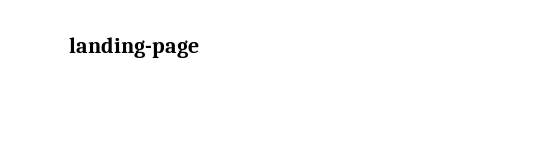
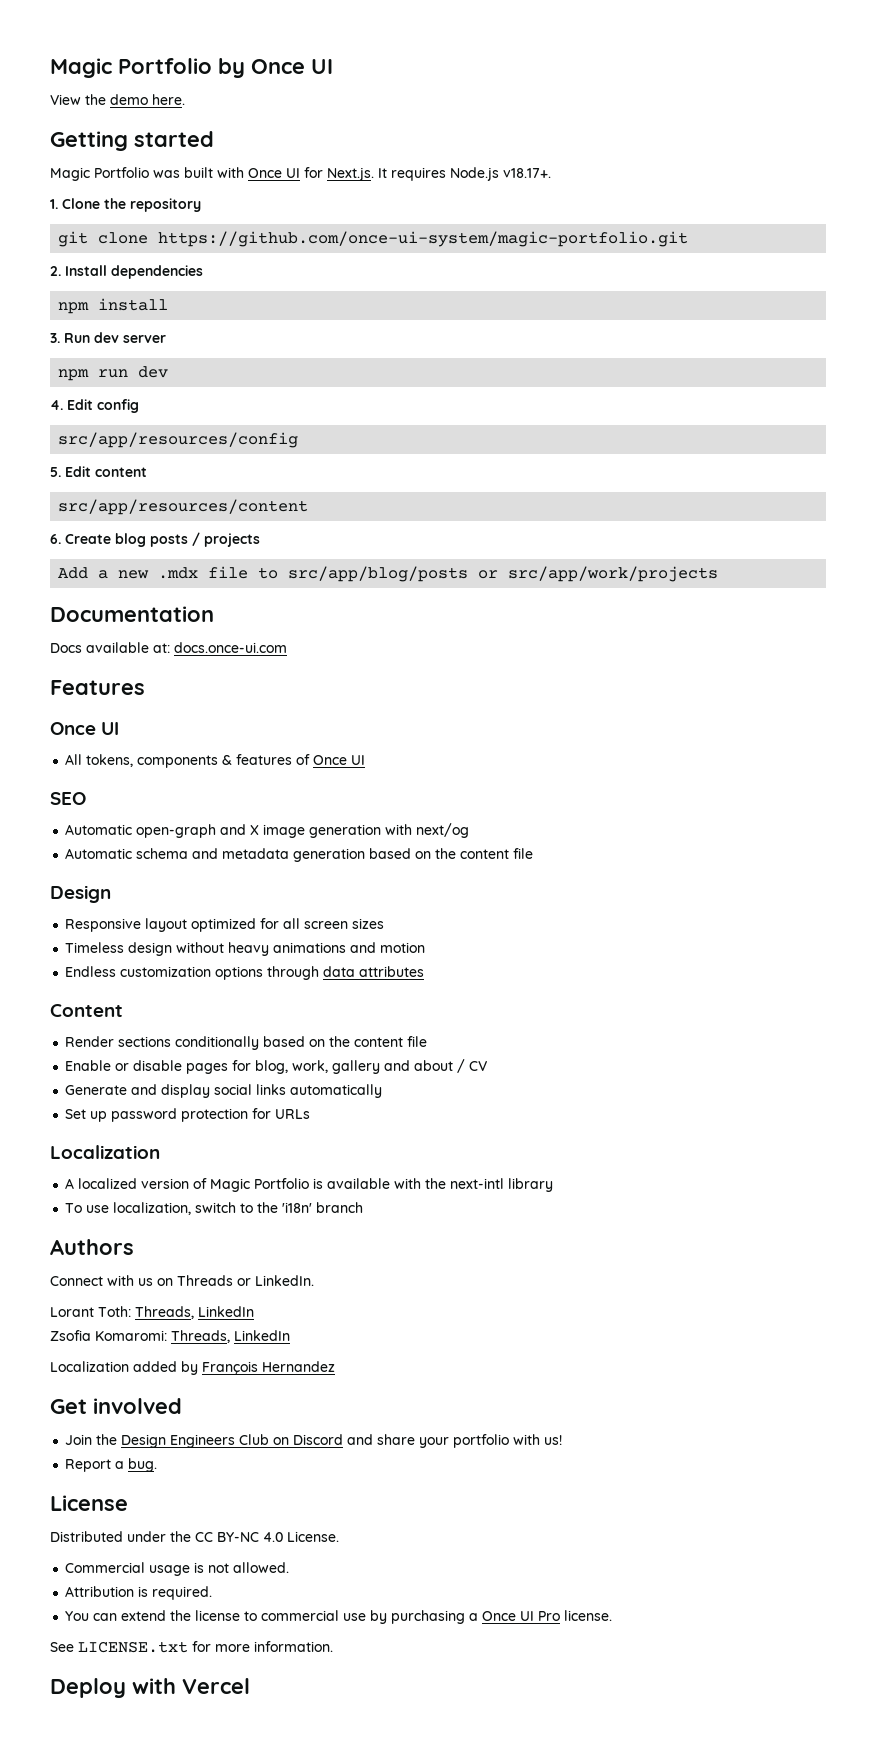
[69,37,199,58] landing-page -> [50,58,333,78] [50,94,185,105] [50,131,214,151] [50,167,551,181] [50,198,201,212] [58,231,689,247] [50,265,203,279] [58,298,169,314] [50,332,166,343] [58,366,169,381] [50,399,139,413] [58,432,299,448] [50,466,147,477] [58,499,309,515] [50,532,260,547] [58,566,719,582] [50,606,214,622] [50,642,287,653] [50,680,145,695] [50,722,120,735] [65,754,366,768] [50,792,86,805] [65,823,470,838] [65,848,534,862] [50,885,111,903] [65,918,385,932] [65,942,426,956] [65,966,425,980] [50,1004,123,1017] [65,1036,428,1050] [65,1059,488,1074] [65,1084,383,1098] [65,1108,311,1122] [50,1145,160,1159] [65,1178,554,1192] [65,1202,364,1215] [50,1239,134,1255] [50,1275,314,1286] [50,1306,254,1319] [50,1330,290,1343] [50,1361,335,1375] [50,1398,182,1414] [65,1434,563,1448] [65,1458,158,1472] [50,1495,128,1511] [50,1531,339,1542] [65,1562,290,1576] [65,1586,213,1600] [65,1610,613,1624] [50,1641,333,1653] [50,1678,250,1698] Magic Portfolio by Once UI // View the demo here. // Getting started // Magic Portfolio was built with Once UI for Next.js. It requires Node.js v18.17+. // 1. Clone the repository // git clone https://github.com/once-ui-system/magic-portfolio.git // 2. Install dependencies // npm install // 3. Run dev server // npm run dev // 4. Edit config // src/app/resources/config // 5. Edit content // src/app/resources/content // 6. Create blog posts / projects // Add a new .mdx file to src/app/blog/posts or src/app/work/projects // Documentation // Docs available at: docs.once-ui.com // Features // Once UI // All tokens, components & features of Once UI // SEO // Automatic open-graph and X image generation with next/og // Automatic schema and metadata generation based on the content file // Design // Responsive layout optimized for all screen sizes // Timeless design without heavy animations and motion // Endless customization options through data attributes // Content // Render sections conditionally based on the content file // Enable or disable pages for blog, work, gallery and about / CV // Generate and display social links automatically // Set up password protection for URLs // Localization // A localized version of Magic Portfolio is available with the next-intl library // To use localization, switch to the 'i18n' branch // Authors // Connect with us on Threads or LinkedIn. // Lorant Toth: Threads, LinkedIn // Zsofia Komaromi: Threads, LinkedIn // Localization added by François Hernandez // Get involved // Join the Design Engineers Club on Discord and share your portfolio with us! // Report a bug. // License // Distributed under the CC BY-NC 4.0 License. // Commercial usage is not allowed. // Attribution is required. // You can extend the license to commercial use by purchasing a Once UI Pro license. // See LICENSE.txt for more information. // Deploy with Vercel

